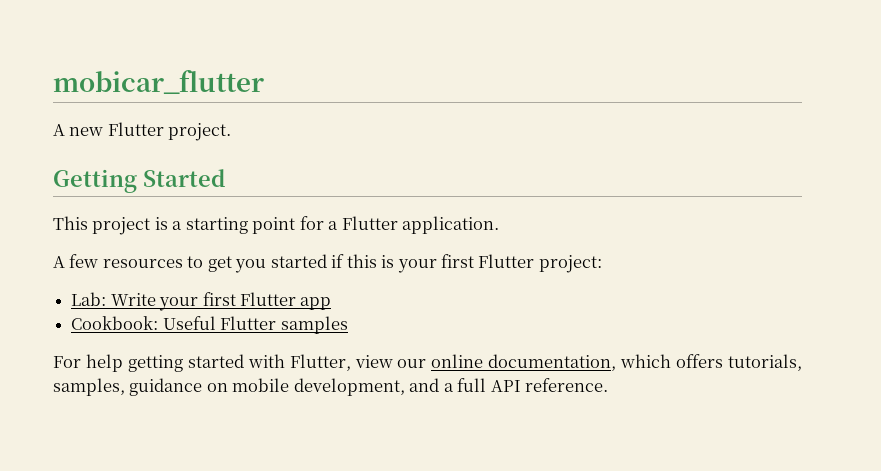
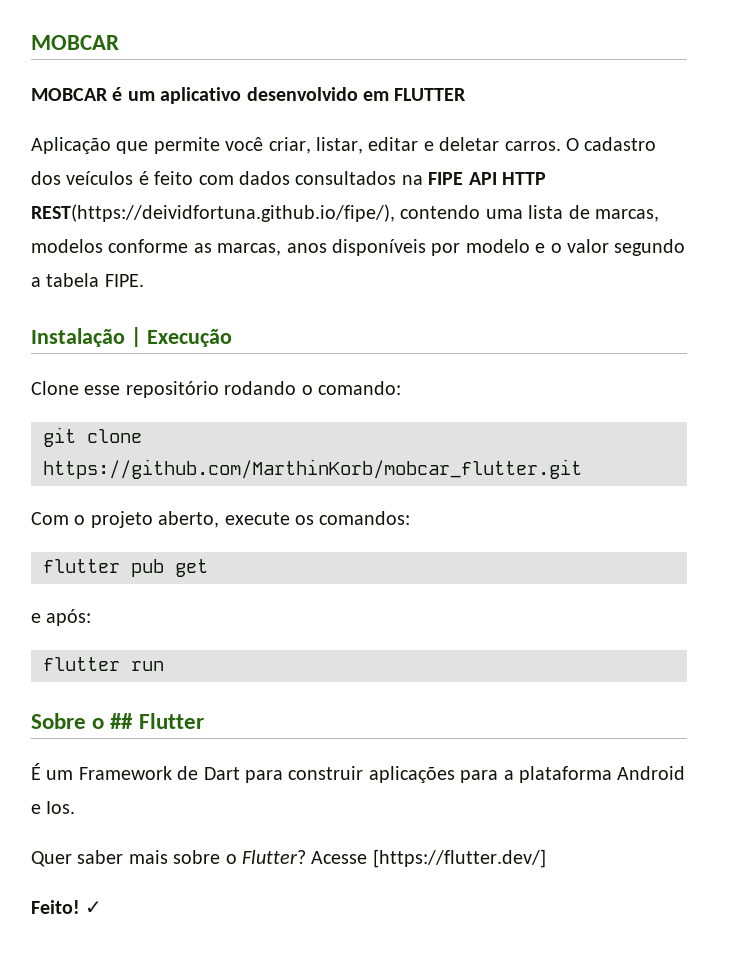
[53,70,264,94] [53,122,232,141] [53,169,225,193] [53,216,500,235] [53,254,602,273] [71,292,332,311] [71,316,348,334] [53,354,802,372] [53,378,609,396] mobicar_flutter // A new Flutter project. // Getting Started // This project is a starting point for a Flutter application. // A few resources to get you started if this is your first Flutter project: // Lab: Write your first Flutter app // Cookbook: Useful Flutter samples // For help getting started with Flutter, view our online documentation, which offers tutorials, samples, guidance on mobile development, and a full API reference. -> [31,35,119,50] [31,87,467,104] [31,137,657,154] [31,171,546,185] [31,204,659,222] [31,239,686,256] [31,273,144,287] [31,327,232,347] [31,381,401,398] [43,427,142,447] [43,459,582,479] [31,511,411,528] [43,559,208,577] [31,609,92,626] [43,657,164,671] [31,713,204,729] [31,763,686,783] [31,801,76,814] [31,849,546,868] [31,900,103,914] MOBCAR // MOBCAR é um aplicativo desenvolvido em FLUTTER // Aplicação que permite você criar, listar, editar e deletar carros. O cadastro dos veículos é feito com dados consultados na FIPE API HTTP REST(https://deividfortuna.github.io/fipe/), contendo uma lista de marcas, modelos conforme as marcas, anos disponíveis por modelo e o valor segundo a tabela FIPE. // Instalação | Execução // Clone esse repositório rodando o comando: // git clone https://github.com/MarthinKorb/mobcar_flutter.git // Com o projeto aberto, execute os comandos: // flutter pub get // e após: // flutter run // Sobre o ## Flutter // É um Framework de Dart para construir aplicações para a plataforma Android e Ios. // Quer saber mais sobre o Flutter? Acesse [https://flutter.dev/] // Feito! ✓

